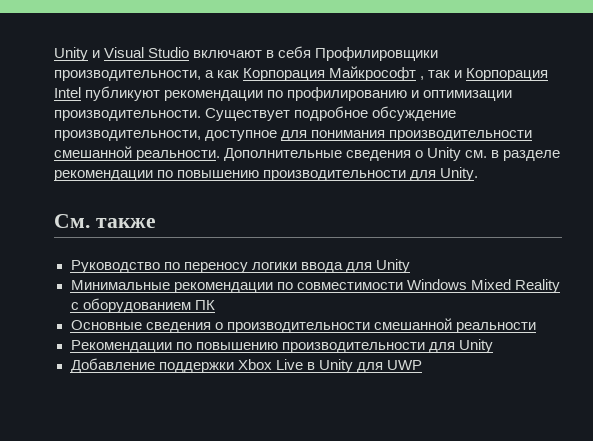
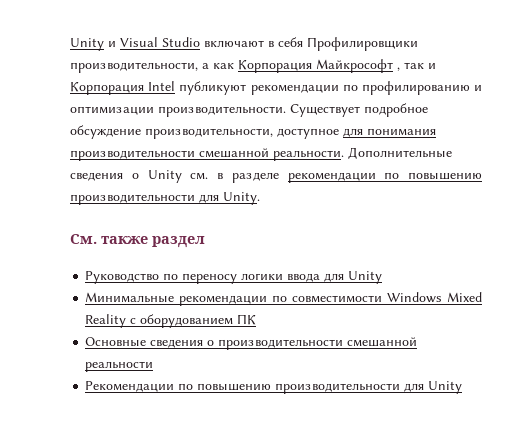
(156, 223) none -> [152,236,205,248] раздел
[70,358,422,373] // Добавление поддержки Xbox Live в Unity для UWP -> (463, 387) none

